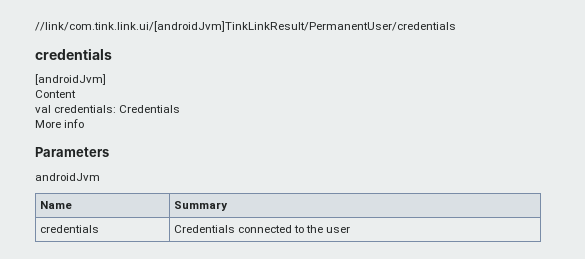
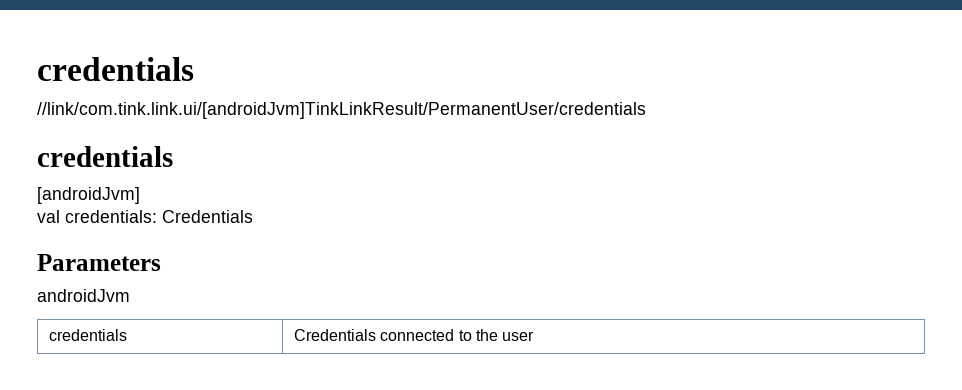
(35, 26) none -> [37,57,194,81] credentials //
[35,90,76,98] // Content -> (140, 195) none
[35,119,85,128] // More info -> (253, 216) none
[39,201,72,209] [173,201,228,211] // Name | Summary -> (130, 295) none

